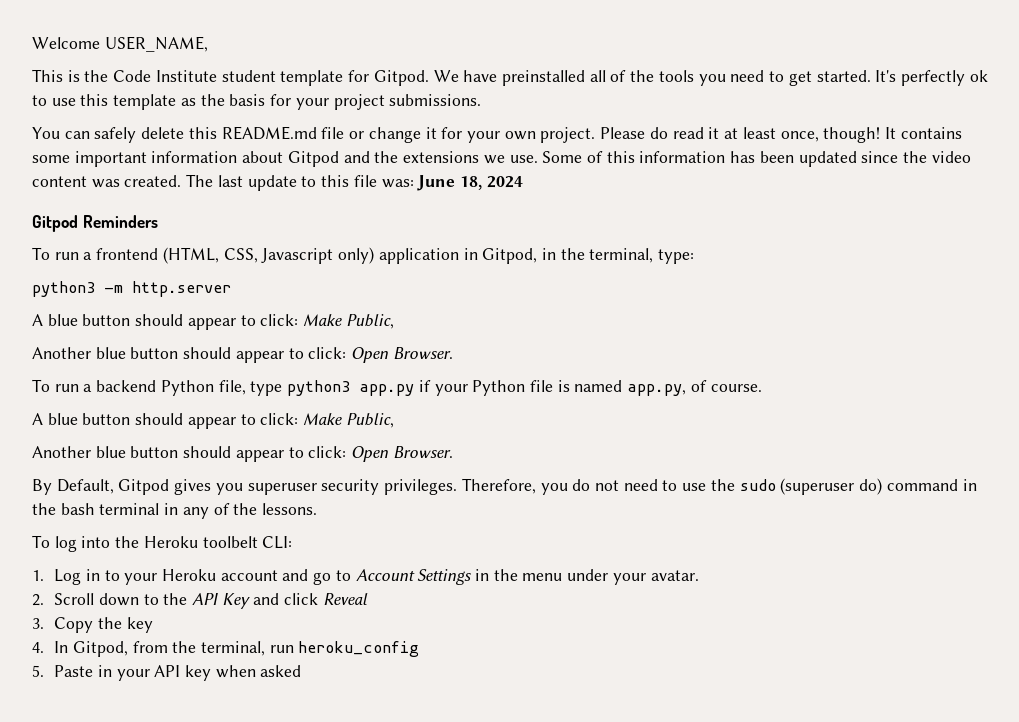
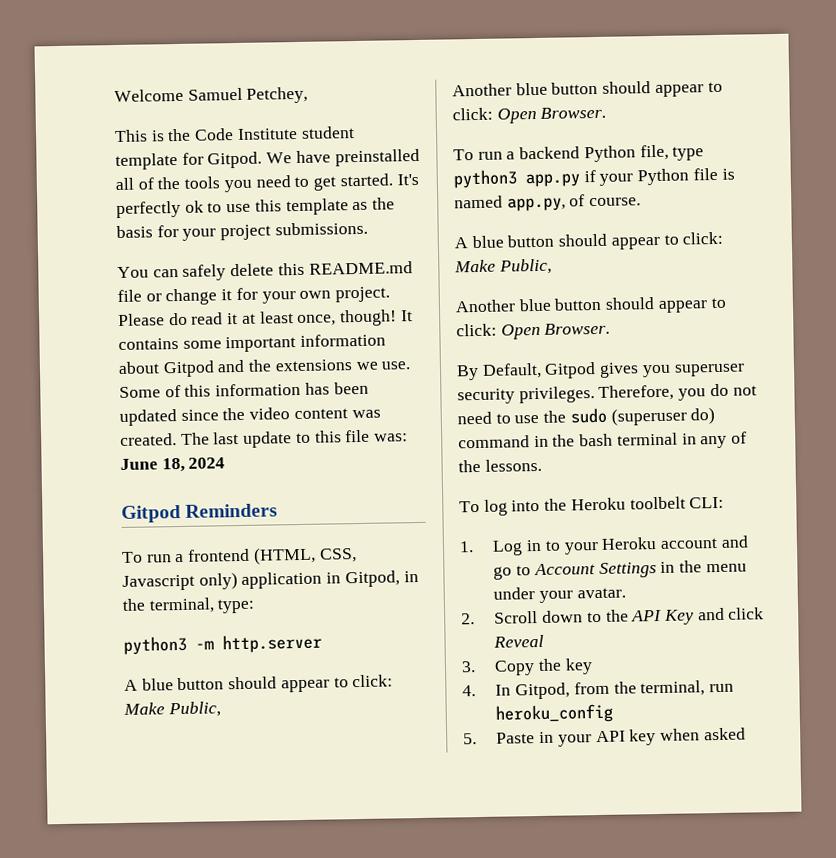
[104,36,208,52] USER_NAME, -> [187,86,309,104] Samuel Petchey,

